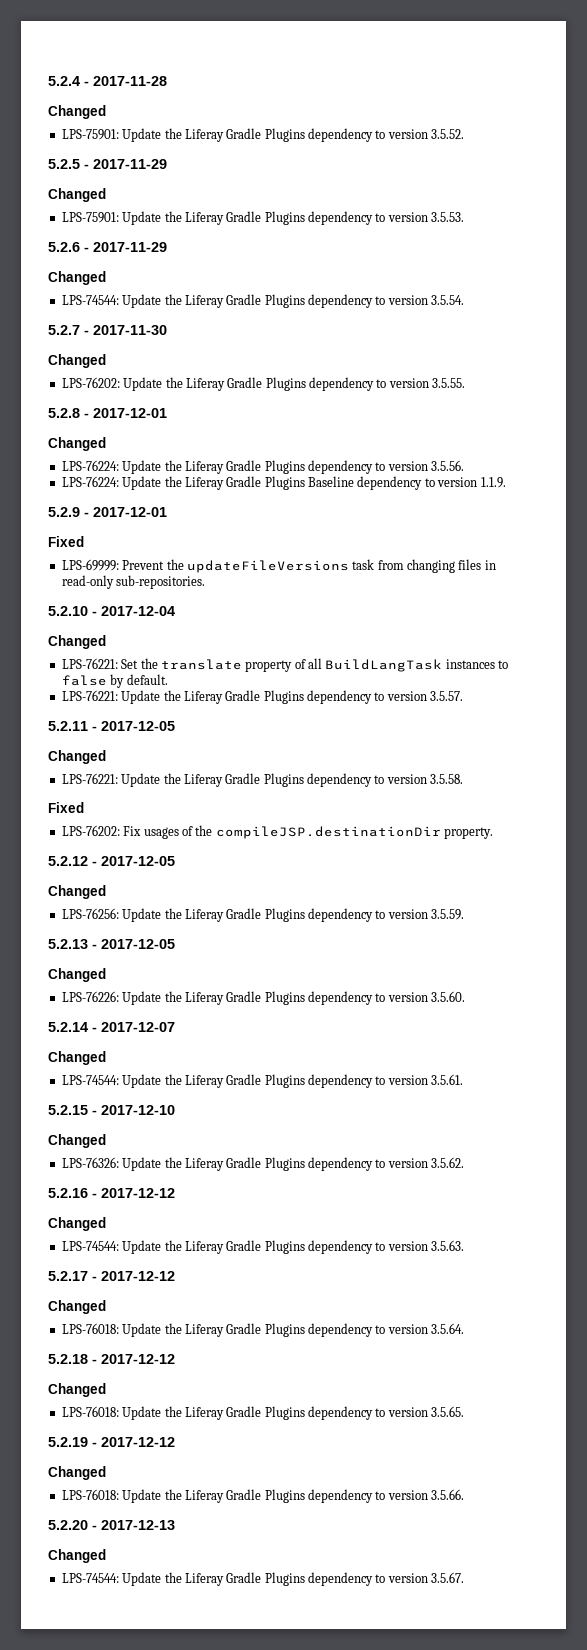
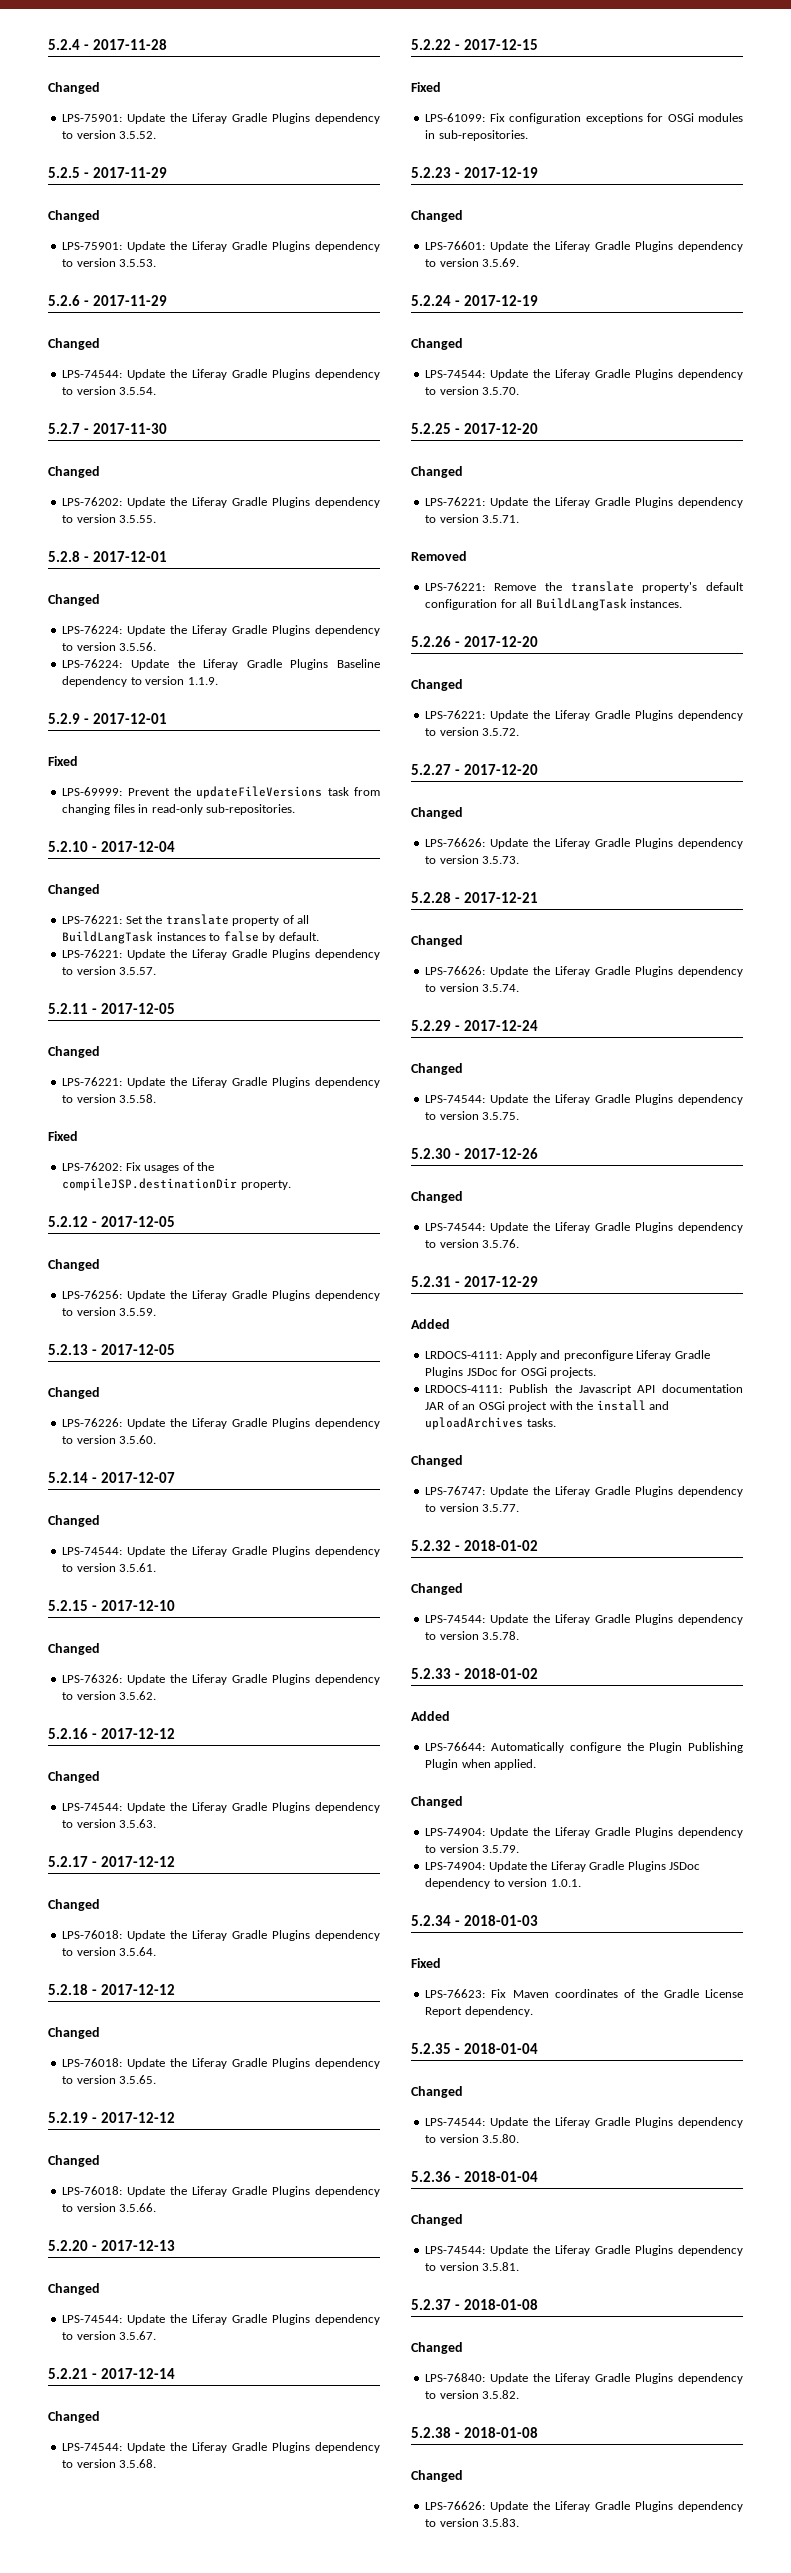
(465, 1577) none -> [48,2368,176,2379] [48,2411,100,2423] [62,2442,380,2453] [62,2459,157,2468] [411,39,539,50] [411,82,441,92] [425,113,743,124] [425,130,528,141] [411,167,539,178] [411,210,463,222] [425,241,743,252] [425,258,520,267] [411,295,539,306] [411,338,463,350] [425,369,743,380] [425,386,520,395] [411,423,539,434] [411,466,463,478] [425,497,743,508] [425,514,520,523] [411,551,467,561] [425,581,744,593] [425,598,683,611] [411,636,539,647] [411,679,463,691] [425,710,743,721] [425,727,520,736] [411,764,539,775] [411,807,463,819] [425,838,743,849] [425,855,520,864] [411,892,539,903] [411,935,463,947] [425,966,743,977] [425,983,520,992] [411,1020,539,1031] [411,1063,463,1075] [425,1094,743,1105] [425,1111,520,1120] [411,1148,539,1159] [411,1191,463,1203] [425,1222,743,1233] [425,1239,520,1248] [411,1276,539,1287] [411,1319,450,1329] [425,1350,710,1361] [425,1367,597,1378] [425,1384,743,1395] [425,1400,670,1412] [425,1417,556,1430] [411,1455,463,1467] [425,1486,743,1497] [425,1503,520,1512] [411,1540,539,1551] [411,1583,463,1595] [425,1614,743,1625] [425,1631,520,1640] [411,1668,539,1679] [411,1711,450,1721] [425,1742,743,1753] [425,1759,537,1770] [411,1796,463,1808] [425,1827,743,1838] [425,1844,520,1853] [425,1861,701,1872] [425,1878,581,1889] [411,1915,539,1926] [411,1958,441,1968] [425,1989,743,1998] [425,2006,533,2017] [411,2043,539,2054] [411,2086,463,2098] [425,2117,743,2128] [425,2134,520,2143] [411,2171,539,2182] [411,2214,463,2226] [425,2245,743,2256] [425,2262,520,2271] [411,2299,539,2310] [411,2342,463,2354] [425,2373,743,2384] [425,2390,520,2399] [411,2427,539,2438] [411,2470,463,2482] [425,2501,743,2512] [425,2518,520,2527] // 5.2.21 - 2017-12-14 // Changed // LPS-74544: Update the Liferay Gradle Plugins dependency to version 3.5.68. // 5.2.22 - 2017-12-15 // Fixed // LPS-61099: Fix configuration exceptions for OSGi modules in sub-repositories. // 5.2.23 - 2017-12-19 // Changed // LPS-76601: Update the Liferay Gradle Plugins dependency to version 3.5.69. // 5.2.24 - 2017-12-19 // Changed // LPS-74544: Update the Liferay Gradle Plugins dependency to version 3.5.70. // 5.2.25 - 2017-12-20 // Changed // LPS-76221: Update the Liferay Gradle Plugins dependency to version 3.5.71. // Removed // LPS-76221: Remove the translate property's default configuration for all BuildLangTask instances. // 5.2.26 - 2017-12-20 // Changed // LPS-76221: Update the Liferay Gradle Plugins dependency to version 3.5.72. // 5.2.27 - 2017-12-20 // Changed // LPS-76626: Update the Liferay Gradle Plugins dependency to version 3.5.73. // 5.2.28 - 2017-12-21 // Changed // LPS-76626: Update the Liferay Gradle Plugins dependency to version 3.5.74. // 5.2.29 - 2017-12-24 // Changed // LPS-74544: Update the Liferay Gradle Plugins dependency to version 3.5.75. // 5.2.30 - 2017-12-26 // Changed // LPS-74544: Update the Liferay Gradle Plugins dependency to version 3.5.76. // 5.2.31 - 2017-12-29 // Added // LRDOCS-4111: Apply and preconfigure Liferay Gradle Plugins JSDoc for OSGi projects. // LRDOCS-4111: Publish the Javascript API documentation JAR of an OSGi project with the install and uploadArchives tasks. // Changed // LPS-76747: Update the Liferay Gradle Plugins dependency to version 3.5.77. // 5.2.32 - 2018-01-02 // Changed // LPS-74544: Update the Liferay Gradle Plugins dependency to version 3.5.78. // 5.2.33 - 2018-01-02 // Added // LPS-76644: Automatically configure the Plugin Publishing Plugin when applied. // Changed // LPS-74904: Update the Liferay Gradle Plugins dependency to version 3.5.79. // LPS-74904: Update the Liferay Gradle Plugins JSDoc dependency to version 1.0.1. // 5.2.34 - 2018-01-03 // Fixed // LPS-76623: Fix Maven coordinates of the Gradle License Report dependency. // 5.2.35 - 2018-01-04 // Changed // LPS-74544: Update the Liferay Gradle Plugins dependency to version 3.5.80. // 5.2.36 - 2018-01-04 // Changed // LPS-74544: Update the Liferay Gradle Plugins dependency to version 3.5.81. // 5.2.37 - 2018-01-08 // Changed // LPS-76840: Update the Liferay Gradle Plugins dependency to version 3.5.82. // 5.2.38 - 2018-01-08 // Changed // LPS-76626: Update the Liferay Gradle Plugins dependency to version 3.5.83.

